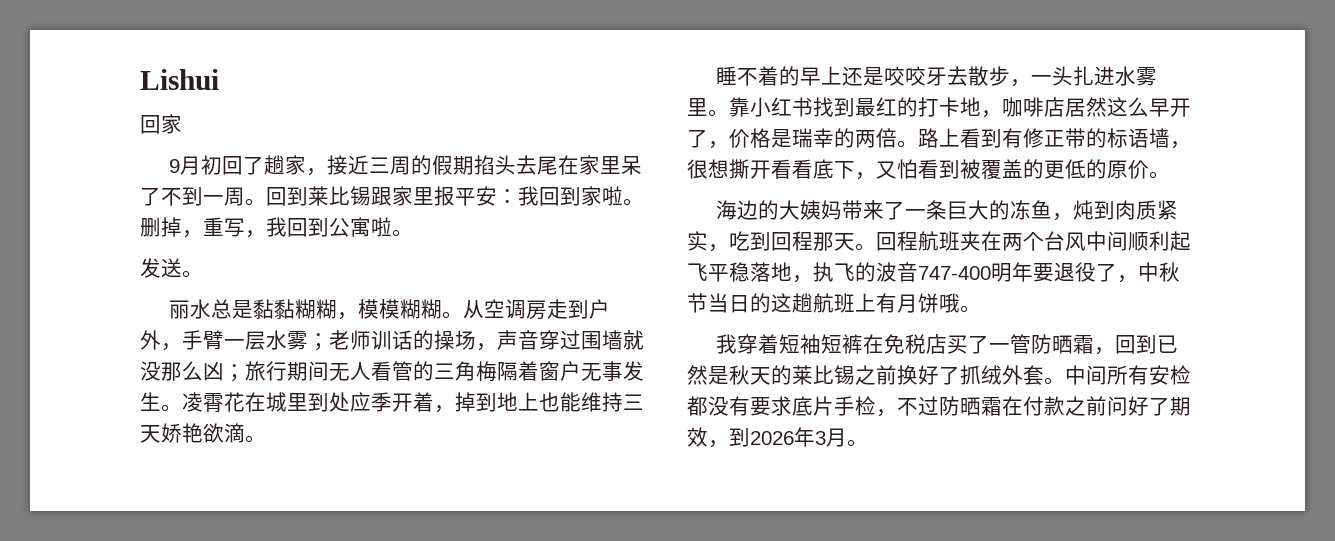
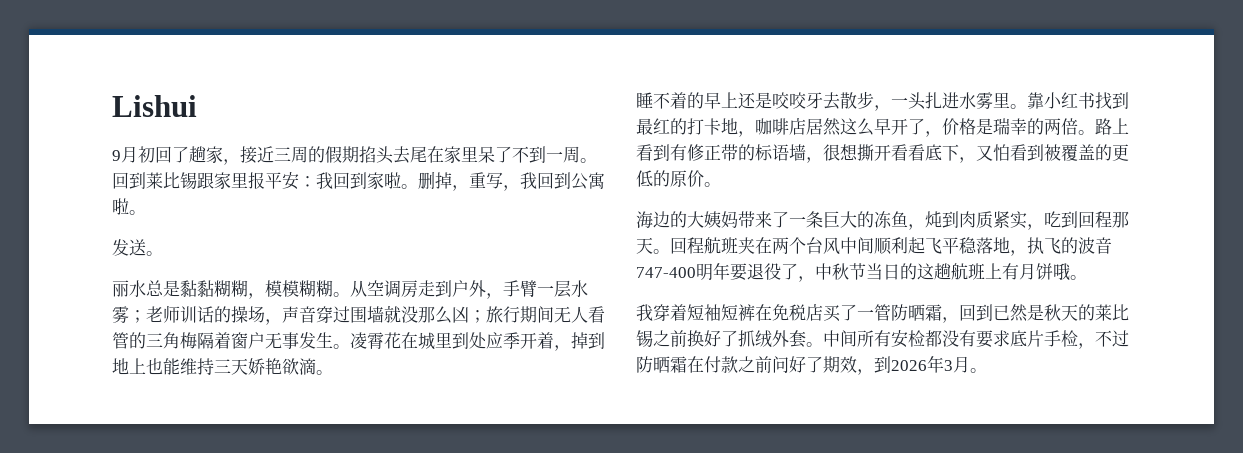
[140,114,182,134] // 回家 -> (197, 106) none

